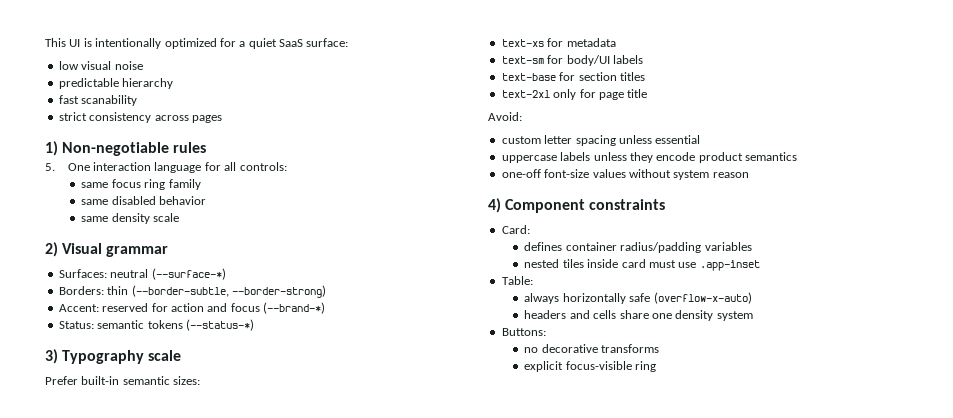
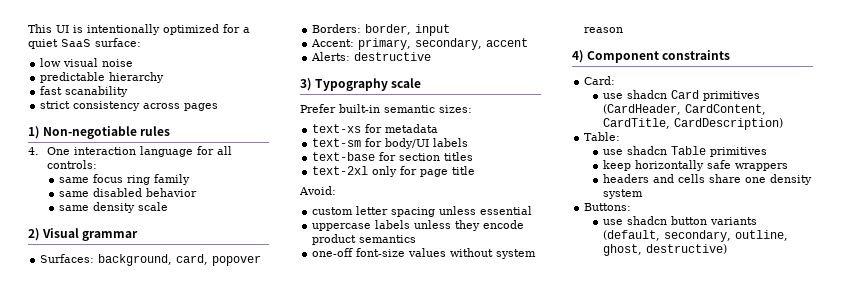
[45,163,55,171] 5. -> [28,147,39,155] 4.
[110,268,226,280] [58,285,326,298] [58,302,325,314] [58,319,254,331] neutral (--surface-*) // Borders: thin (--border-subtle, --border-strong) // Accent: reserved for action and focus (--brand-*) // Status: semantic tokens (--status-*) -> [98,254,262,266] [312,24,451,36] [311,38,529,50] [311,52,432,61] background, card, popover // Borders: border, input // Accent: primary, secondary, accent // Alerts: destructive
[524,242,752,253] [524,259,760,271] [501,276,533,285] [524,293,560,304] defines container radius/padding variables // nested tiles inside card must use .app-inset // Table: // always -> [603,90,761,101] [603,104,767,115] [603,118,784,130] [584,132,621,141] [603,146,768,157] [603,160,632,171] use shadcn Card primitives (CardHeader, CardContent, CardTitle, CardDescription) // Table: // use shadcn Table primitives // keep
[653,292,752,304] (overflow-x-auto) -> [735,163,789,171] wrappers
[524,344,660,353] [524,361,657,372] no decorative transforms // explicit focus-visible ring -> [603,216,758,225] [603,230,789,242] [603,244,728,256] use shadcn button variants (default, secondary, outline, ghost, destructive)

